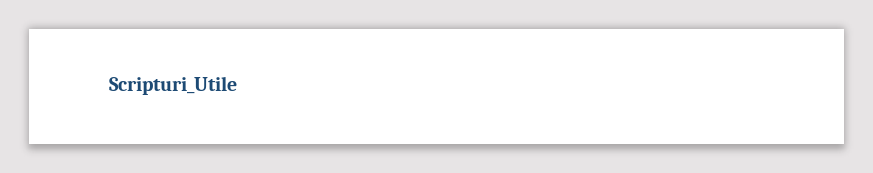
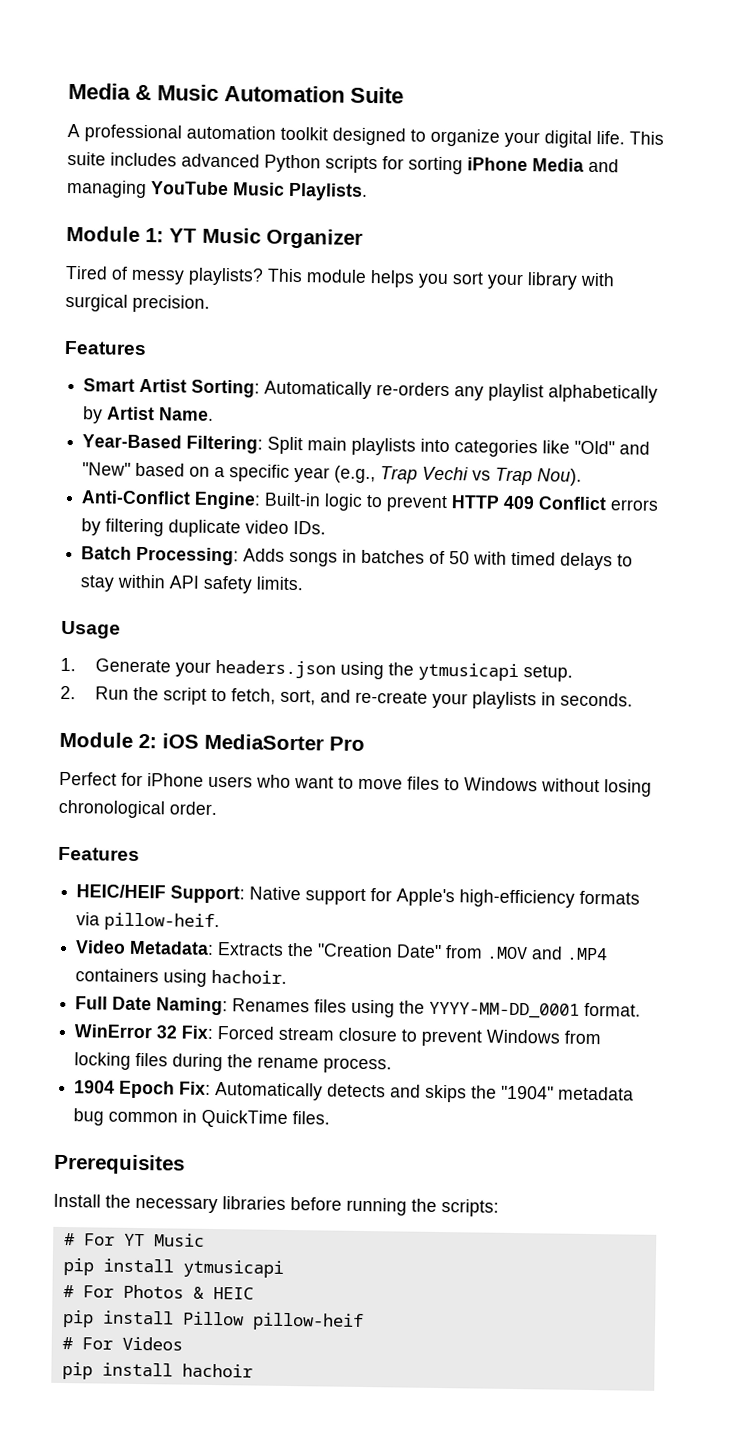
[109,76,237,95] Scripturi_Utile -> [68,82,404,104] [67,123,664,148] [67,151,619,175] [66,179,368,201] [66,225,363,249] [65,265,615,290] [65,293,210,313] [64,340,147,356] [83,378,659,403] [82,406,215,424] [82,434,651,458] [82,462,583,486] [81,490,660,513] [81,518,327,538] [81,546,634,571] [80,574,304,594] [61,620,121,639] [60,657,573,682] [60,685,633,710] [59,731,365,751] [59,771,652,797] [58,799,217,819] [58,846,140,861] [76,884,641,908] [76,912,221,932] [75,940,609,961] [75,968,288,987] [75,996,642,1019] [74,1024,602,1047] [74,1052,393,1074] [74,1080,635,1103] [73,1108,331,1128] [54,1153,185,1175] [53,1193,499,1217] [63,1233,205,1247] [62,1258,284,1278] [62,1284,254,1300] [61,1310,364,1331] [61,1336,183,1351] [61,1362,253,1380] Media & Music Automation Suite // A professional automation toolkit designed to organize your digital life. This suite includes advanced Python scripts for sorting iPhone Media and managing YouTube Music Playlists. // Module 1: YT Music Organizer // Tired of messy playlists? This module helps you sort your library with surgical precision. // Features // Smart Artist Sorting: Automatically re-orders any playlist alphabetically by Artist Name. // Year-Based Filtering: Split main playlists into categories like "Old" and "New" based on a specific year (e.g., Trap Vechi vs Trap Nou). // Anti-Conflict Engine: Built-in logic to prevent HTTP 409 Conflict errors by filtering duplicate video IDs. // Batch Processing: Adds songs in batches of 50 with timed delays to stay within API safety limits. // Usage // 1. Generate your headers.json using the ytmusicapi setup. // 2. Run the script to fetch, sort, and re-create your playlists in seconds. // Module 2: iOS MediaSorter Pro // Perfect for iPhone users who want to move files to Windows without losing chronological order. // Features // HEIC/HEIF Support: Native support for Apple's high-efficiency formats via pillow-heif. // Video Metadata: Extracts the "Creation Date" from .MOV and .MP4 containers using hachoir. // Full Date Naming: Renames files using the YYYY-MM-DD_0001 format. // WinError 32 Fix: Forced stream closure to prevent Windows from locking files during the rename process. // 1904 Epoch Fix: Automatically detects and skips the "1904" metadata bug common in QuickTime files. // Prerequisites // Install the necessary libraries before running the scripts: // # For YT Music // pip install ytmusicapi // # For Photos & HEIC // pip install Pillow pillow-heif // # For Videos // pip install hachoir

